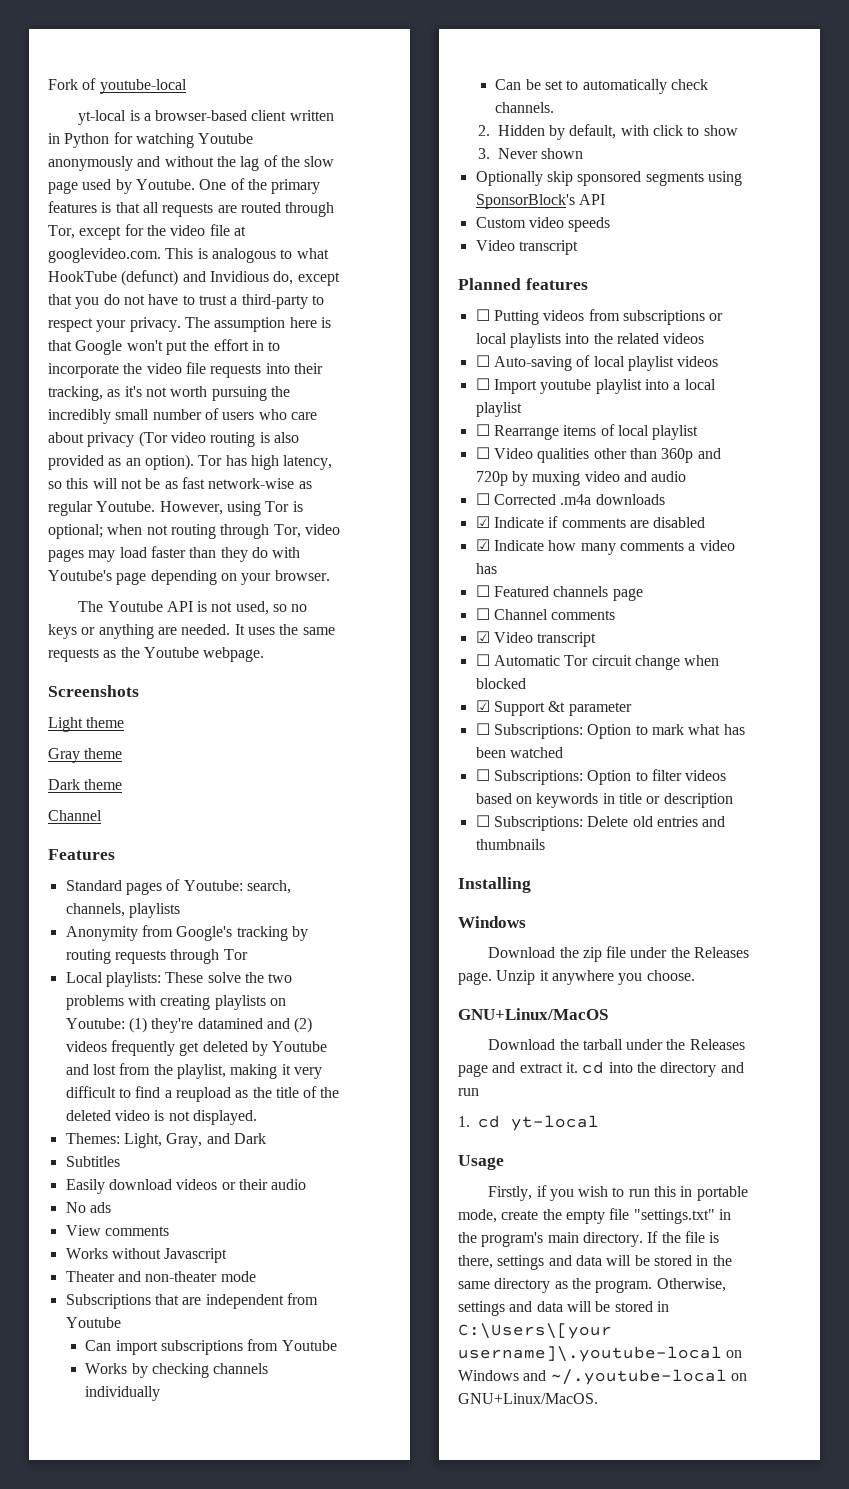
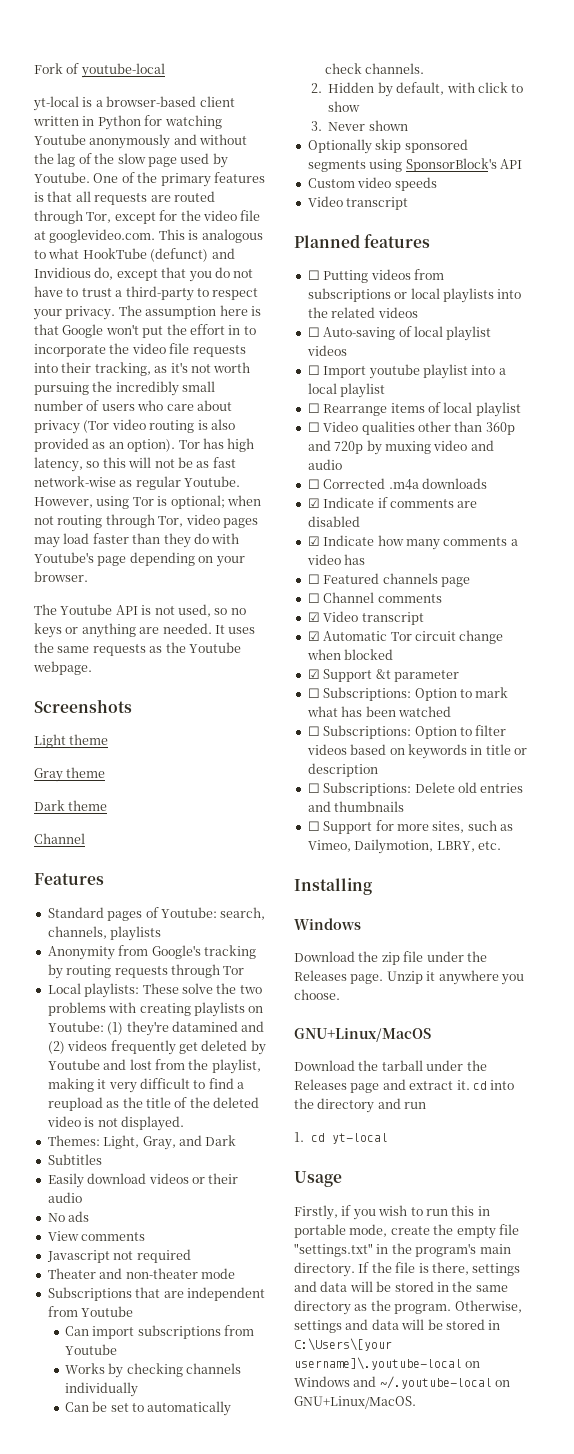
[65,1248,161,1259] Works without -> (146, 1236) none
(228, 1255) none -> [113,1249,191,1263] not required
[475,654,490,666] ☐ -> [307,631,320,641] ☑
(545, 844) none -> [307,820,513,834] [307,839,501,854] // ☐ Support for more sites, such as Vimeo, Dailymotion, LBRY, etc.

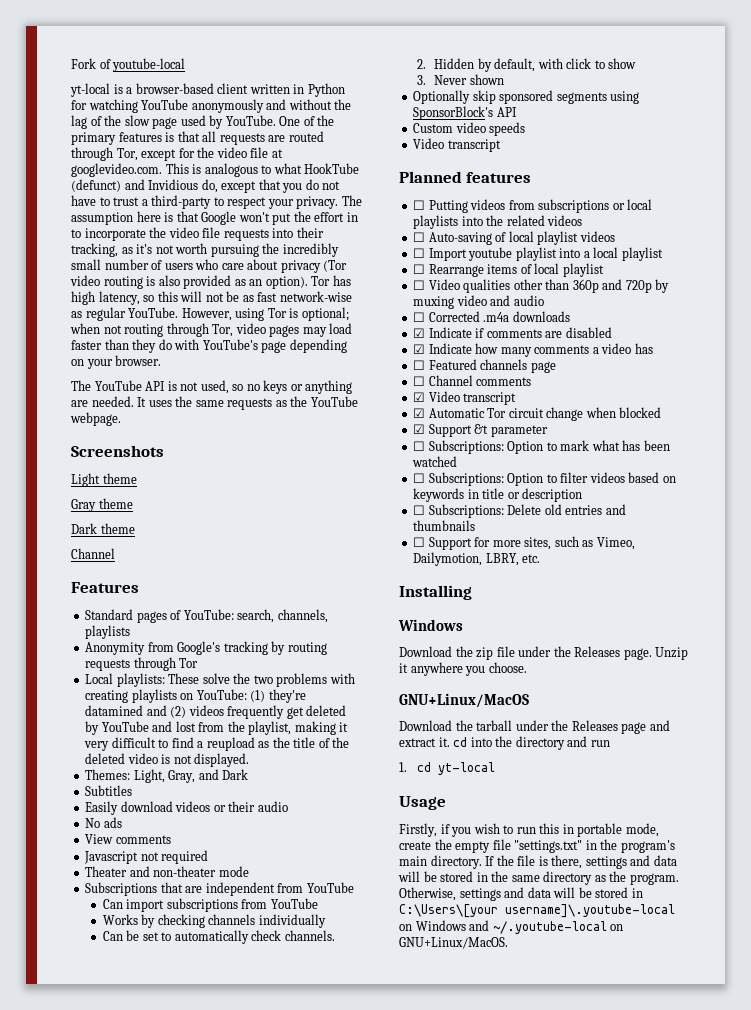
[34,134,86,145] Youtube -> [141,99,189,110] YouTube
[34,172,90,183] Youtube. -> [225,115,276,126] YouTube.
[184,476,241,487] Youtube. -> [128,307,179,318] YouTube.
[34,552,94,563] Youtube's -> [202,339,258,350] YouTube's
[60,604,113,615] Youtube -> [94,380,142,391] YouTube
[188,642,241,653] Youtube -> [310,396,358,407] YouTube
[160,907,217,918] Youtube: -> [183,609,234,620] YouTube:
[47,1021,104,1032] Youtube: -> [196,689,247,700] YouTube:
[47,1059,100,1070] Youtube -> [101,721,149,732] YouTube
[81,1306,134,1317] Youtube -> [306,882,354,893] YouTube
[64,1344,117,1355] Youtube -> [270,898,318,909] YouTube

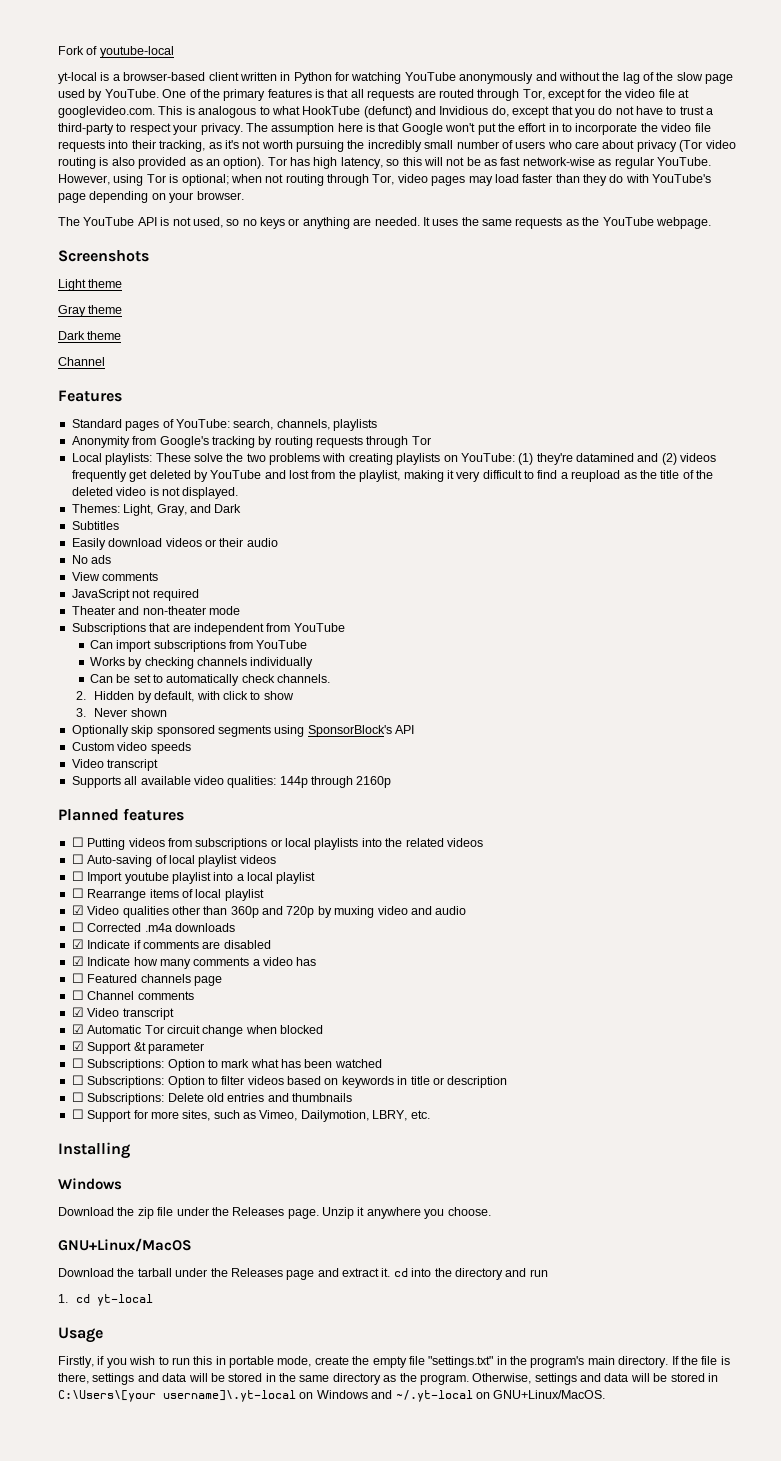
[84,851,139,864] Javascript -> [71,589,130,601] JavaScript
(501, 145) none -> [71,776,392,788] // Supports all available video qualities: 144p through 2160p
[413,280,426,290] ☐ -> [71,905,84,915] ☑
[505,904,675,918] username]\.youtube-local -> [163,1390,296,1402] username]\.yt-local
[492,921,607,934] ~/.youtube-local -> [395,1390,473,1402] ~/.yt-local

